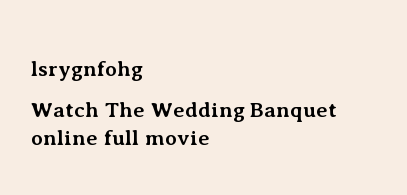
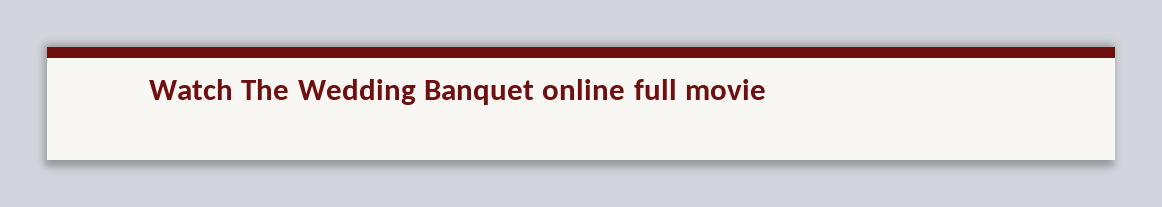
[31,61,143,81] lsrygnfohg // -> (149, 89) none

